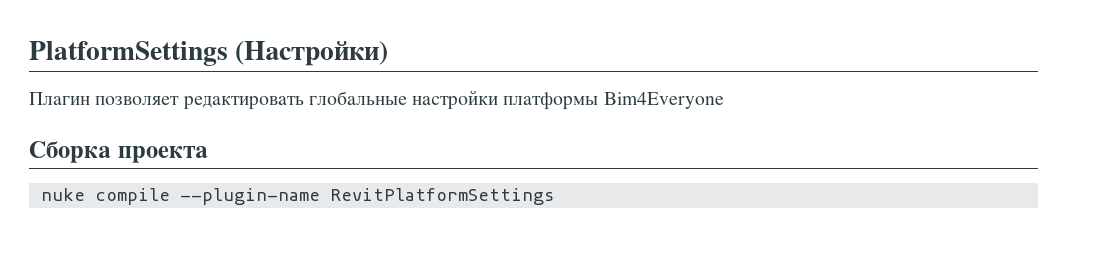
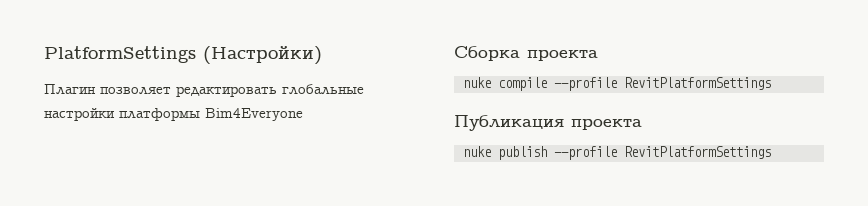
[179,188,554,205] --plugin-name RevitPlatformSettings -> [554,77,771,91] [454,115,642,131] [463,146,771,160] --profile RevitPlatformSettings // Публикация проекта // nuke publish --profile RevitPlatformSettings

